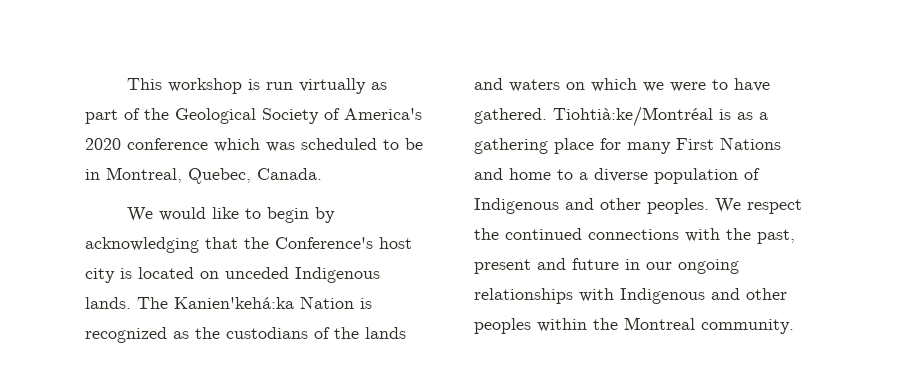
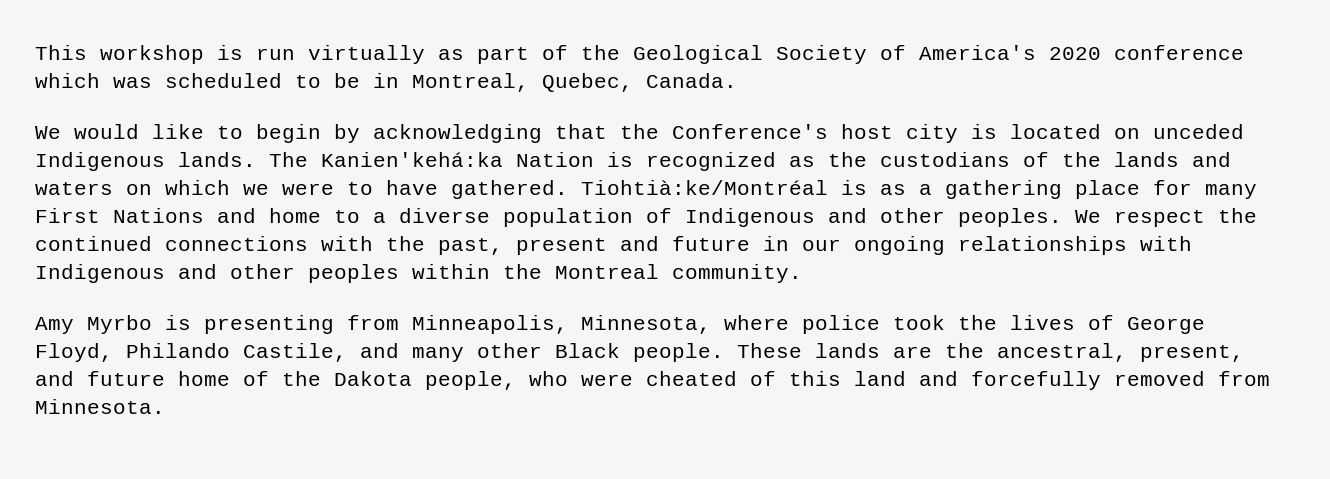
(794, 326) none -> [35,315,1205,334] [35,343,1244,362] [35,371,1270,390] [35,399,165,414] // Amy Myrbo is presenting from Minneapolis, Minnesota, where police took the lives of George Floyd, Philando Castile, and many other Black people. These lands are the ancestral, present, and future home of the Dakota people, who were cheated of this land and forcefully removed from Minnesota.

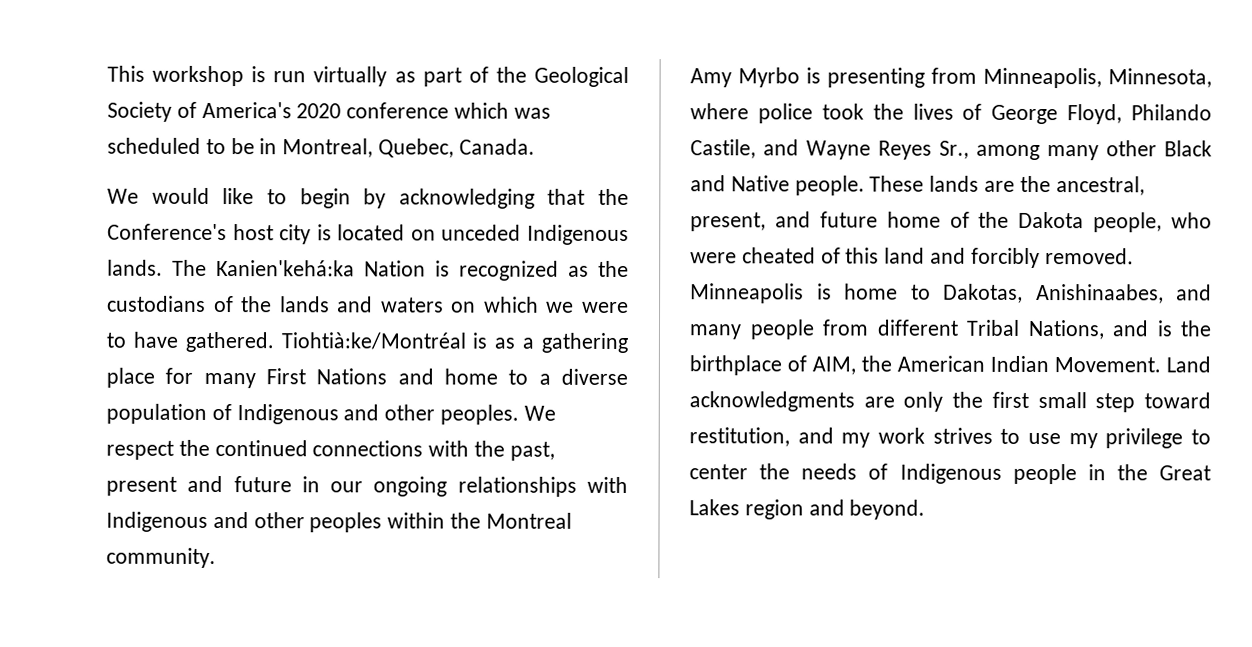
(399, 350) none -> [806,140,1040,161] Wayne Reyes Sr., among
(620, 350) none -> [690,175,790,192] and Native
[971,371,1270,390] [35,399,165,414] forcefully removed from Minnesota. -> [970,247,1134,269] [690,283,1212,304] [689,319,1212,340] [689,355,1211,376] [689,391,1211,413] [689,427,1211,449] [689,463,1211,485] [689,499,926,520] forcibly removed. Minneapolis is home to Dakotas, Anishinaabes, and many people from different Tribal Nations, and is the birthplace of AIM, the American Indian Movement. Land acknowledgments are only the first small step toward restitution, and my work strives to use my privilege to center the needs of Indigenous people in the Great Lakes region and beyond.

